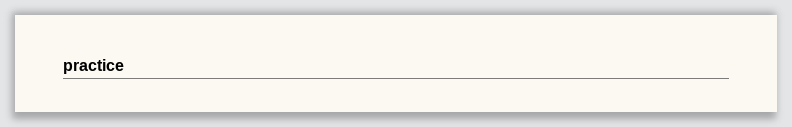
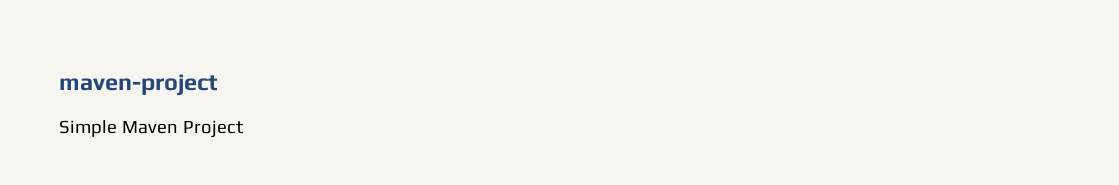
[63,59,124,74] practice -> [59,74,218,96] [59,120,244,138] maven-project // Simple Maven Project

